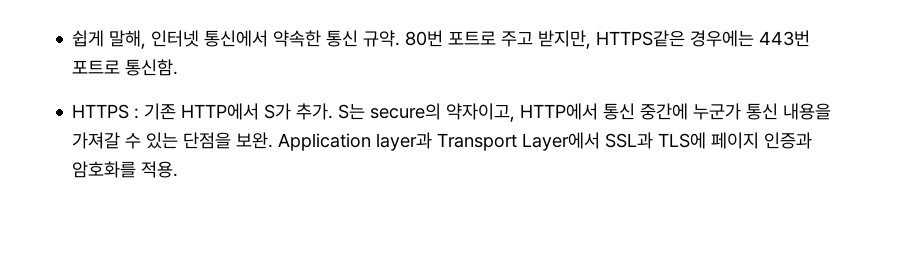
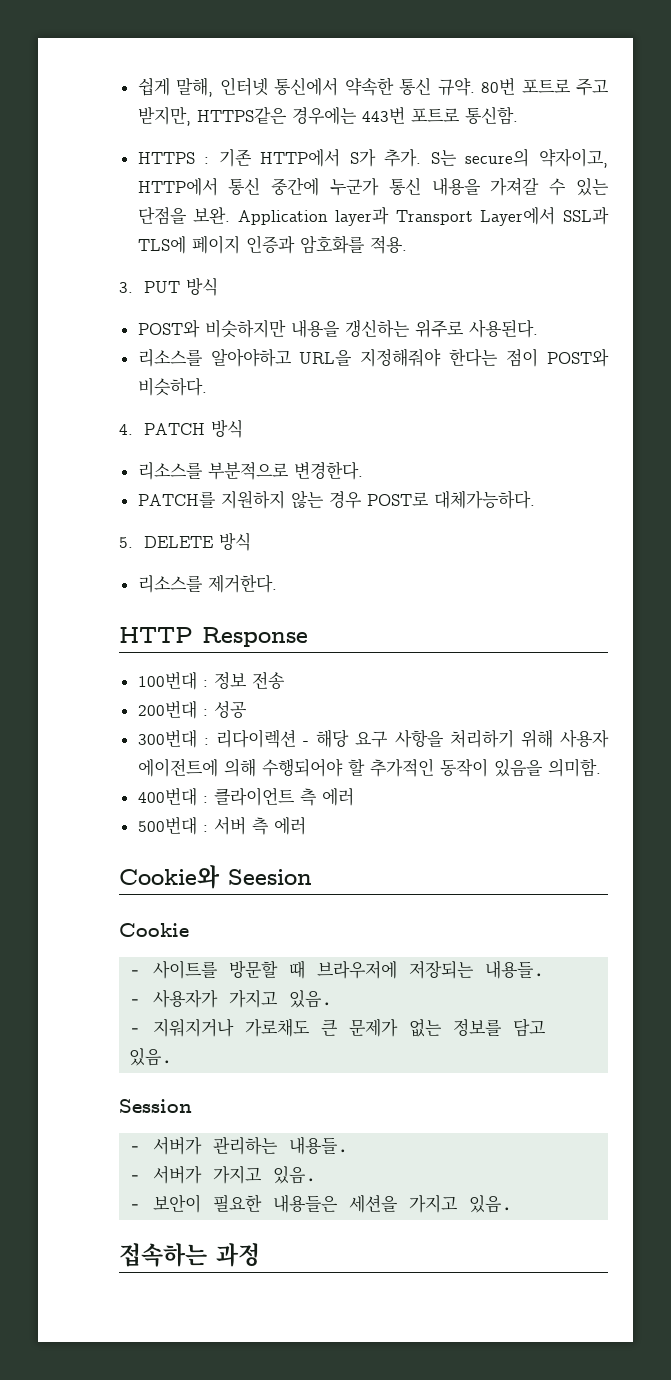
(179, 169) none -> [119,277,219,296] [137,319,538,338] [137,348,609,367] [137,377,207,396] [119,419,244,438] [137,461,363,480] [137,490,535,509] [119,532,252,551] [137,574,277,593] [119,627,308,647] [137,671,285,690] [137,700,247,719] [137,729,609,748] [137,758,601,777] [137,787,354,806] [137,816,306,835] [119,865,312,889] [119,923,189,937] [129,960,546,979] [129,989,334,1008] [129,1018,547,1037] [129,1048,174,1066] [119,1099,192,1113] [129,1136,350,1155] [129,1165,318,1184] [129,1194,514,1213] [119,1243,260,1267] // 3. PUT 방식 // POST와 비슷하지만 내용을 갱신하는 위주로 사용된다. // 리소스를 알아야하고 URL을 지정해줘야 한다는 점이 POST와 비슷하다. // 4. PATCH 방식 // 리소스를 부분적으로 변경한다. // PATCH를 지원하지 않는 경우 POST로 대체가능하다. // 5. DELETE 방식 // 리소스를 제거한다. // HTTP Response // 100번대 : 정보 전송 // 200번대 : 성공 // 300번대 : 리다이렉션 - 해당 요구 사항을 처리하기 위해 사용자 에이전트에 의해 수행되어야 할 추가적인 동작이 있음을 의미함. // 400번대 : 클라이언트 측 에러 // 500번대 : 서버 측 에러 // Cookie와 Seesion // Cookie // - 사이트를 방문할 때 브라우저에 저장되는 내용들. // - 사용자가 가지고 있음. // - 지워지거나 가로채도 큰 문제가 없는 정보를 담고 있음. // Session // - 서버가 관리하는 내용들. // - 서버가 가지고 있음. // - 보안이 필요한 내용들은 세션을 가지고 있음. // 접속하는 과정

